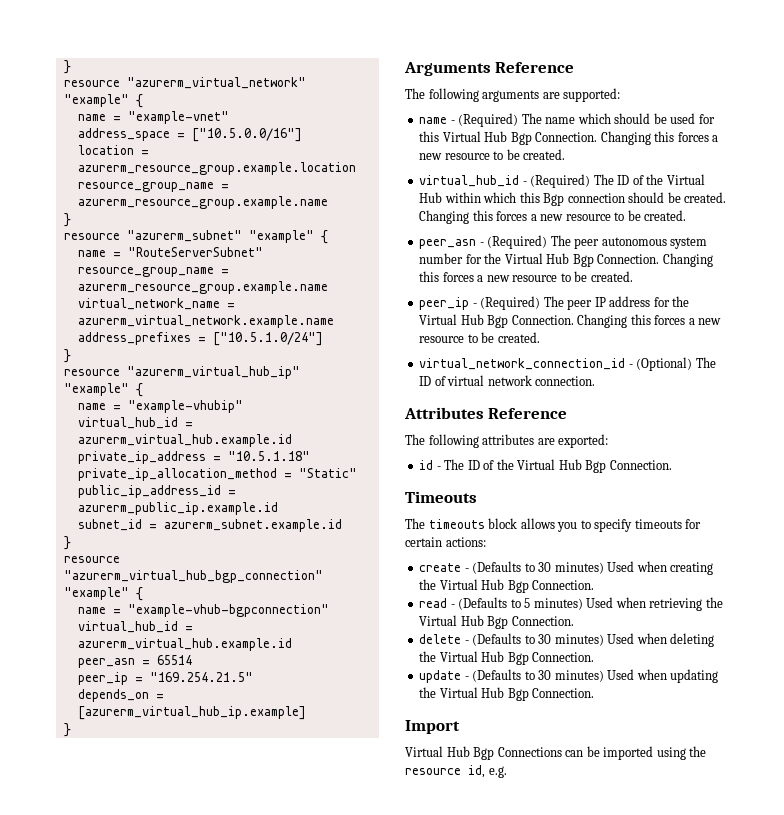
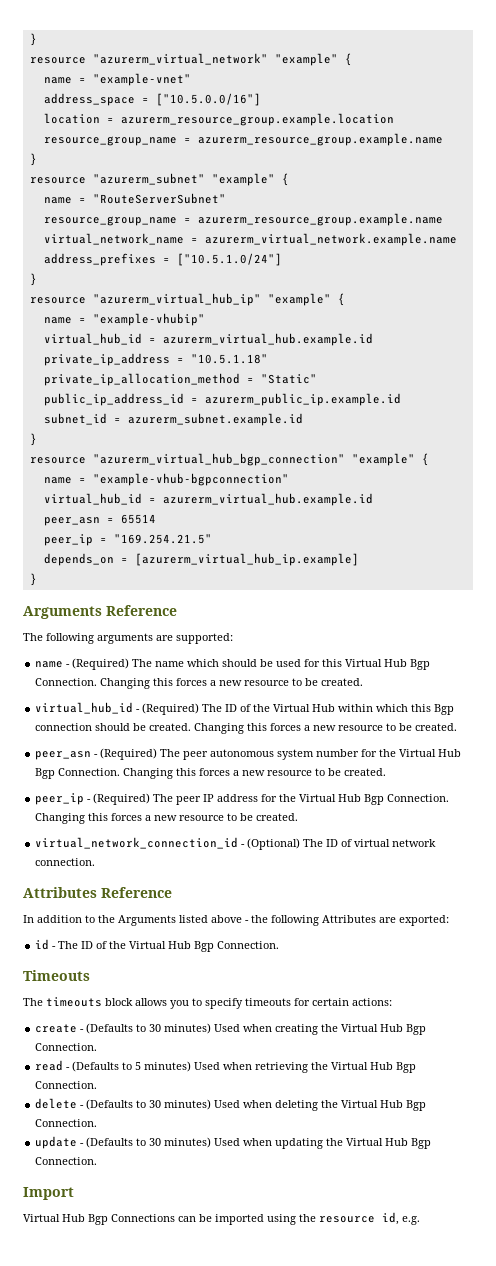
[405,434,535,448] The following attributes -> [23,915,376,926] In addition to the Arguments listed above - the following Attributes

